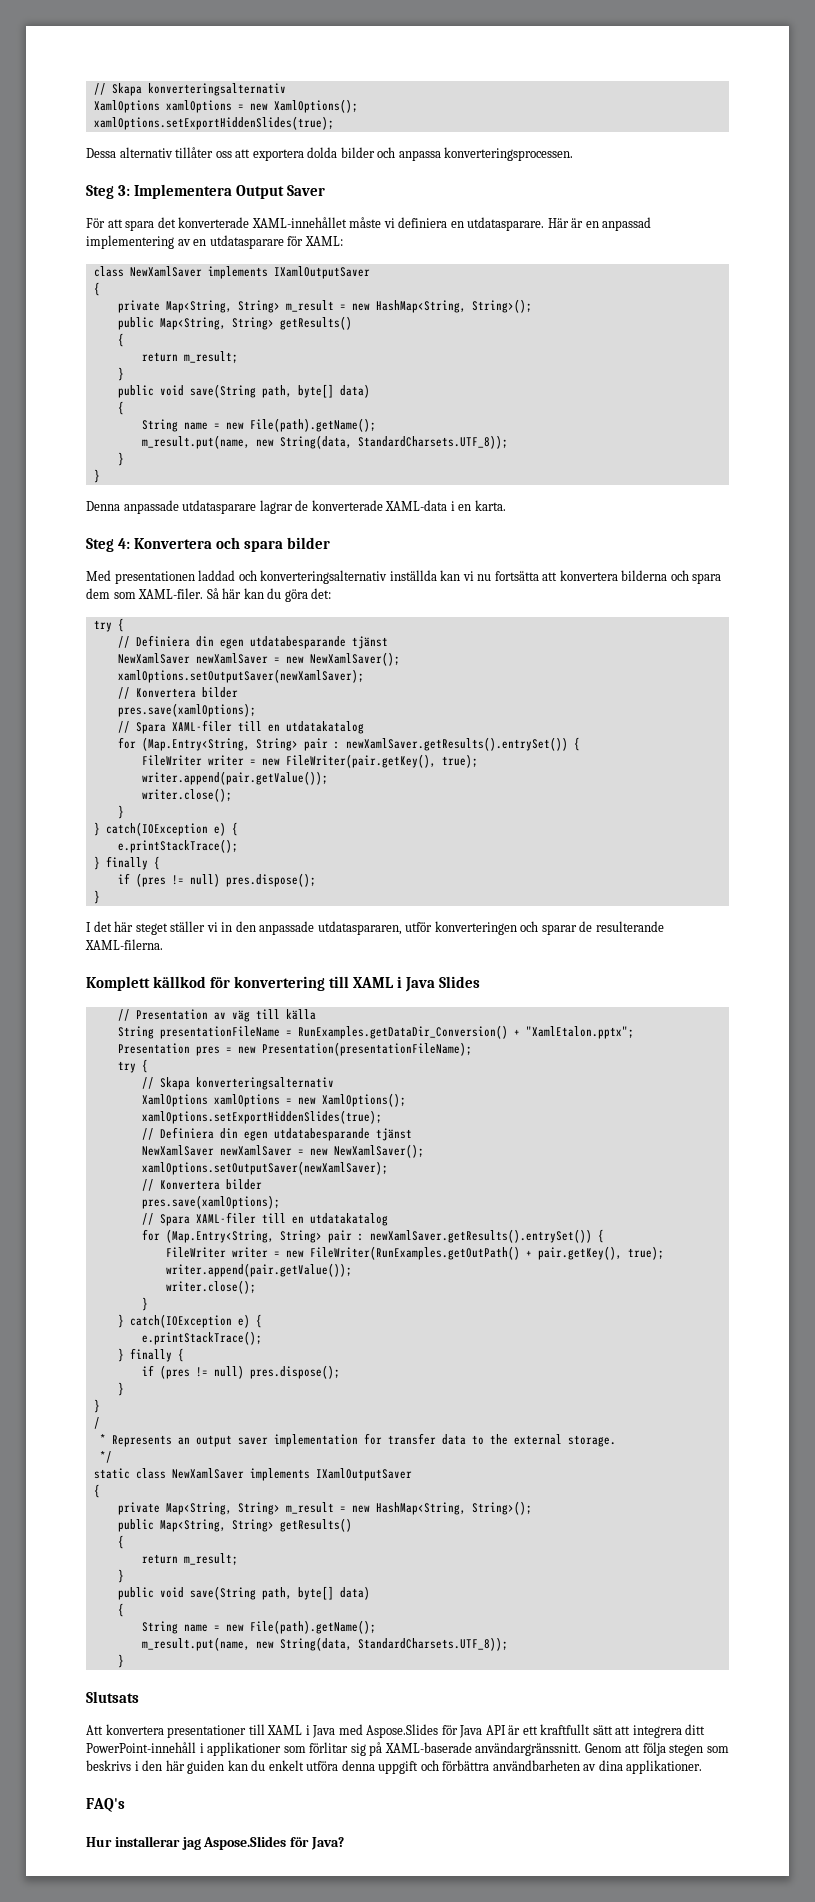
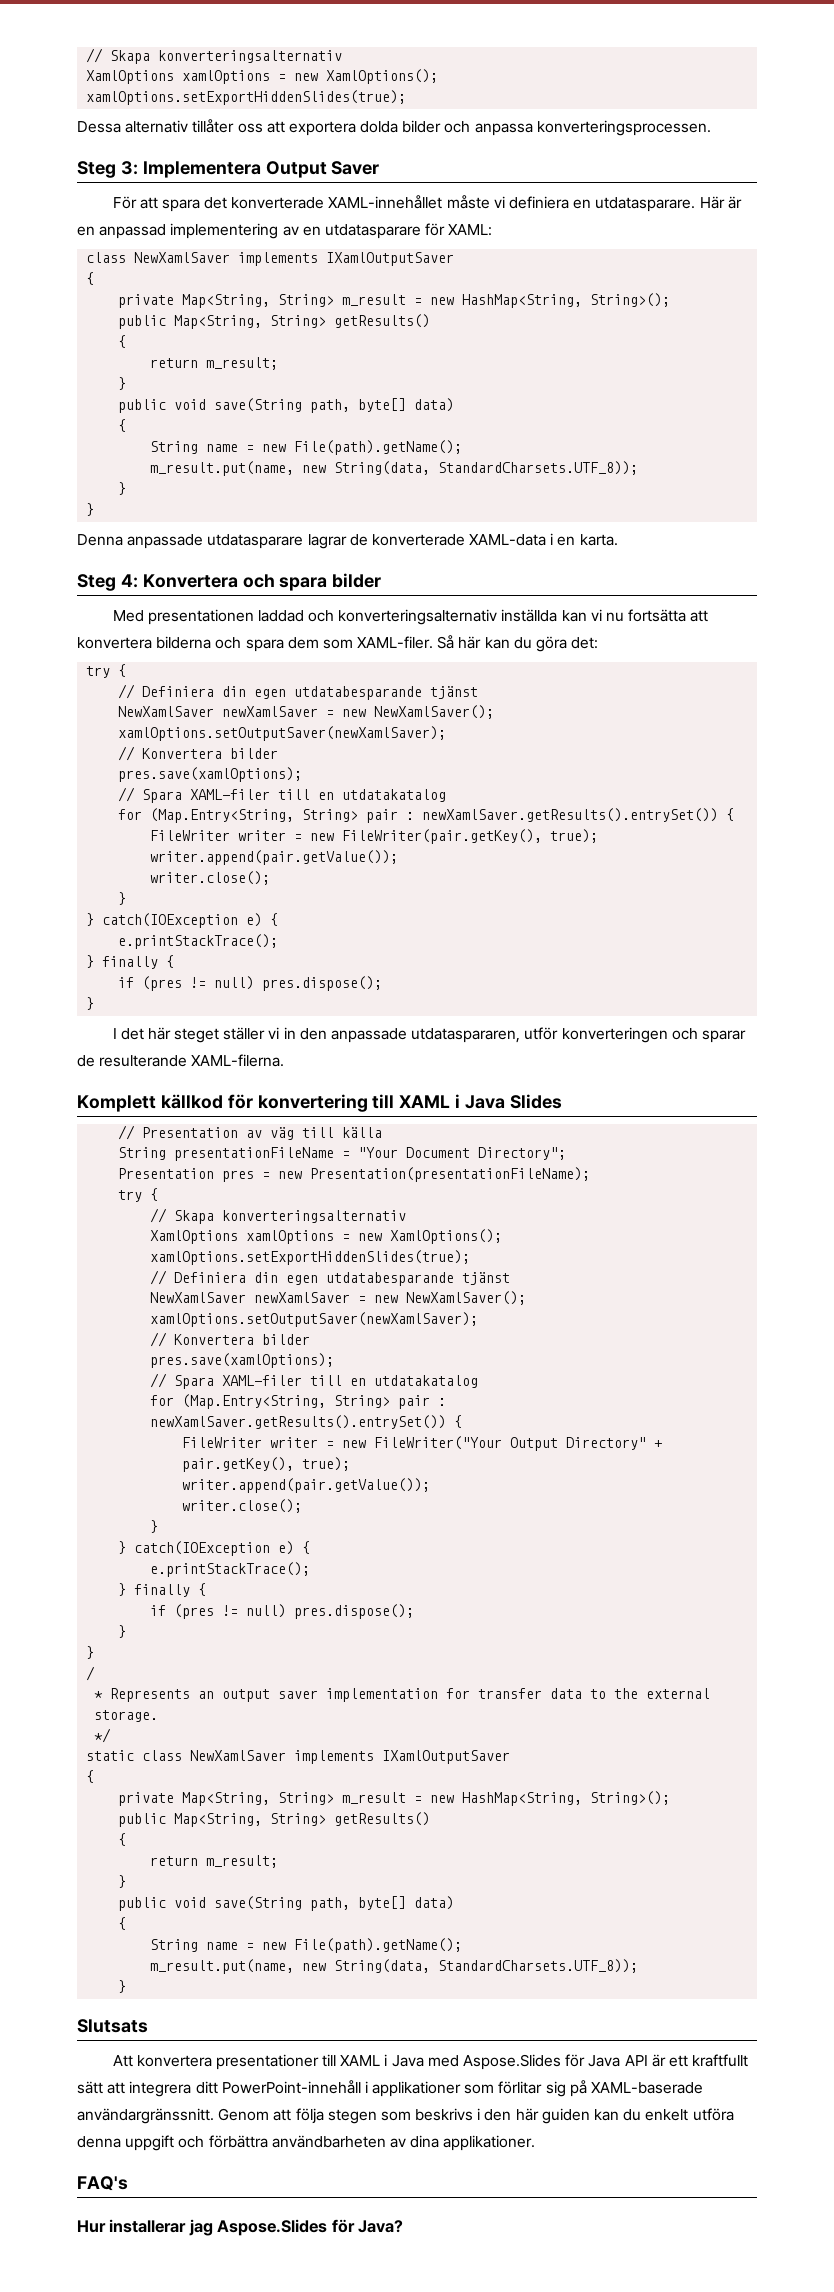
[297,1025,634,1039] RunExamples.getDataDir_Conversion() + "XamlEtalon.pptx"; -> [358,1147,567,1160] "Your Document Directory";
[309,1246,520,1260] FileWriter(RunExamples.getOutPath() -> [374,1436,647,1451] FileWriter("Your Output Directory"

